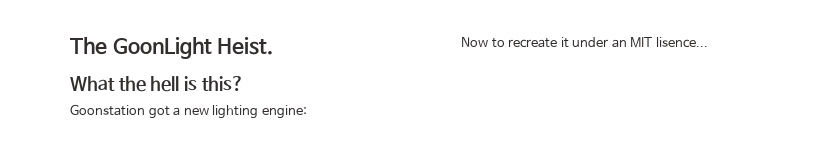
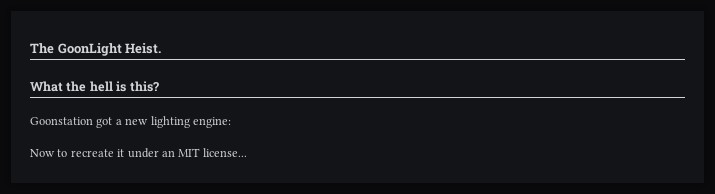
[655,37,708,48] lisence... -> [202,148,247,157] license...

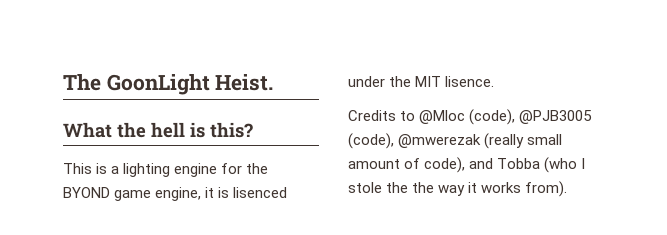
[30,116,231,128] [30,148,247,158] Goonstation got a new lighting engine: // Now to recreate it under an MIT license... -> [63,163,269,177] [63,187,288,201] [348,76,495,87] [348,109,593,125] [348,133,563,149] [348,157,586,173] [348,181,568,197] This is a lighting engine for the BYOND game engine, it is lisenced under the MIT lisence. // Credits to @Mloc (code), @PJB3005 (code), @mwerezak (really small amount of code), and Tobba (who I stole the the way it works from).

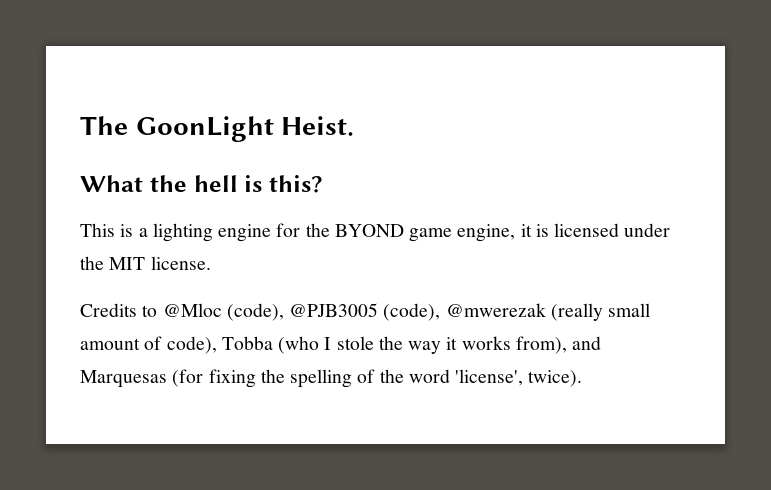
[233,187,288,198] lisenced -> [554,223,620,237] licensed
[445,76,495,87] lisence. -> [150,256,211,270] license.
[469,158,494,169] and -> (217, 345) none
[412,182,435,193] the -> (403, 343) none
[525,181,568,197] from). -> [515,336,602,354] [80,369,583,388] from), and Marquesas (for fixing the spelling of the word 'license', twice).

